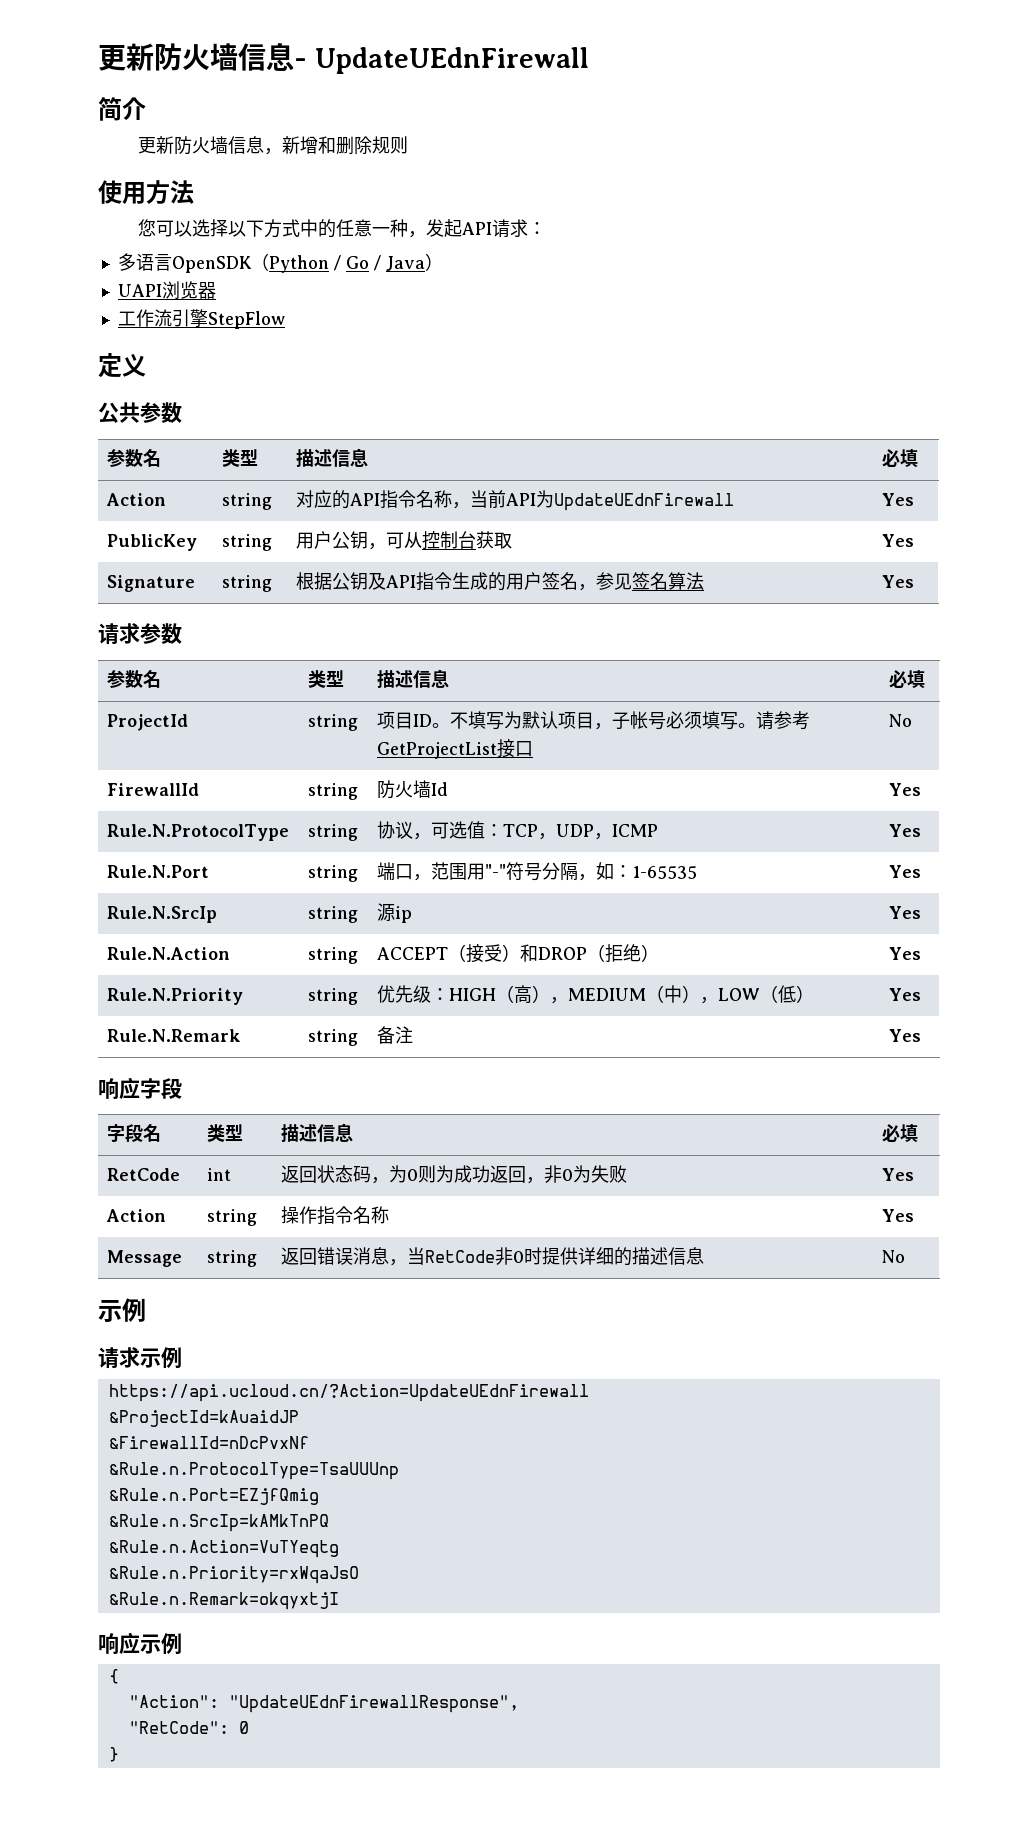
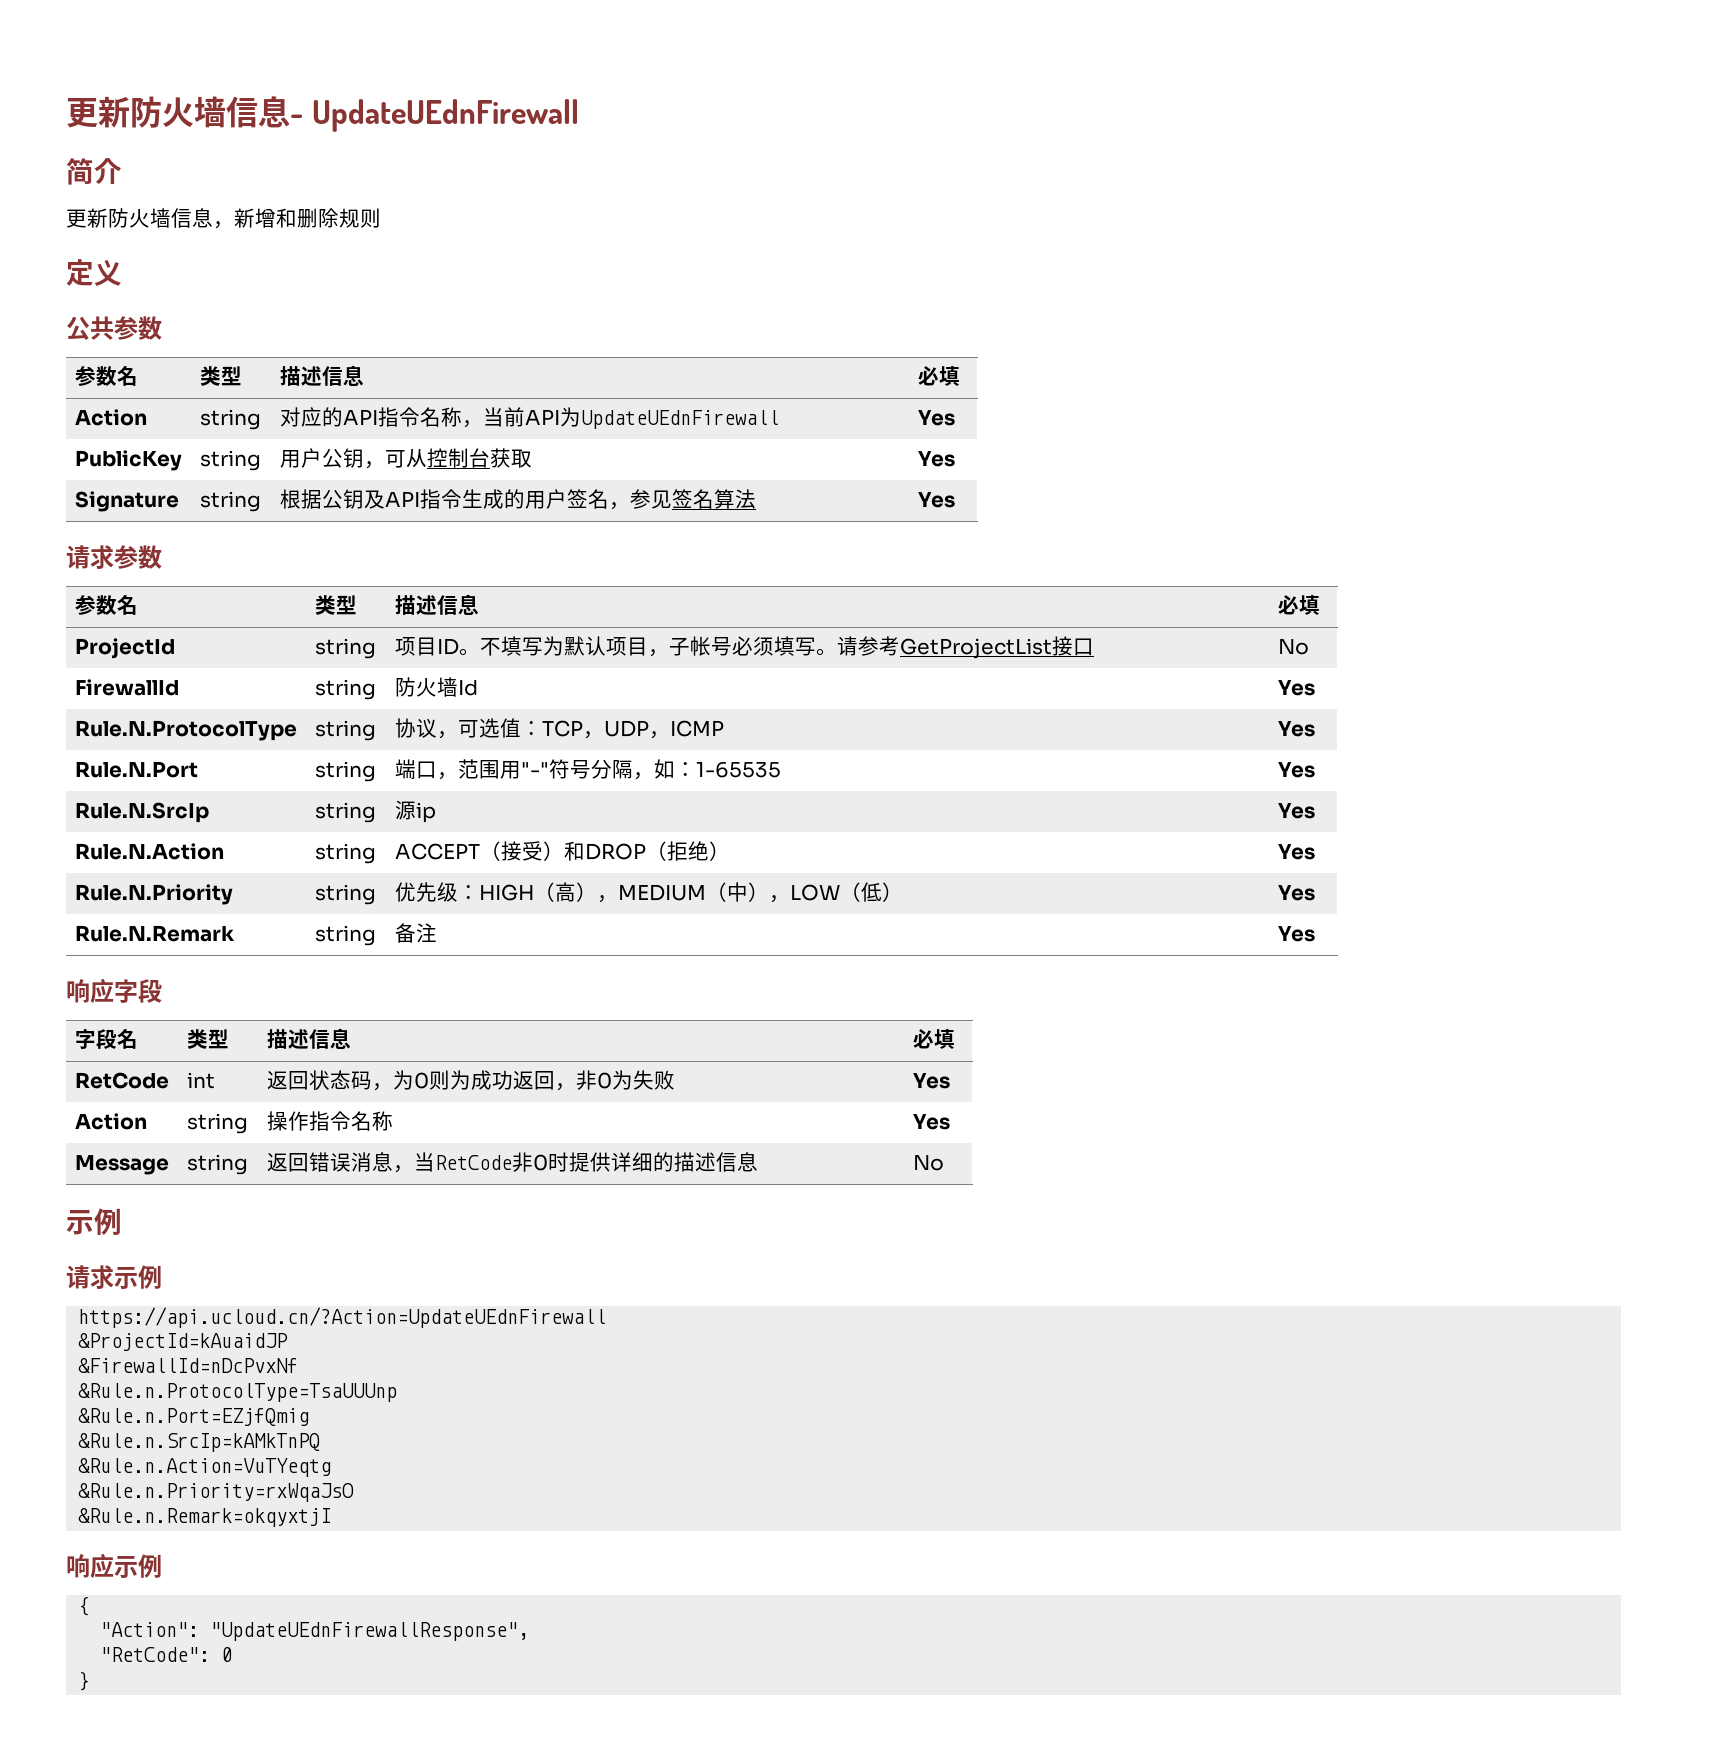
[98,180,194,204] [137,219,546,238] [117,253,443,273] [117,281,216,299] [117,309,285,329] // 使用方法 // 您可以选择以下方式中的任意一种，发起API请求： // 多语言OpenSDK（Python / Go / Java） // UAPI浏览器 // 工作流引擎StepFlow -> (381, 218) none

